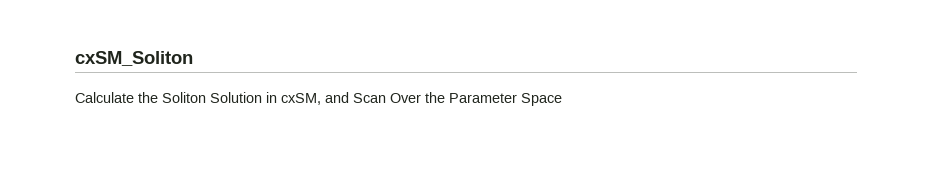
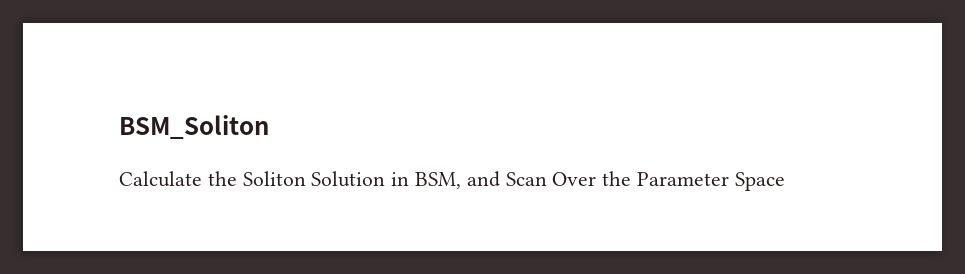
[75,51,193,66] cxSM_Soliton -> [119,115,269,139] BSM_Soliton
[281,93,321,105] cxSM, -> [415,172,462,189] BSM,

